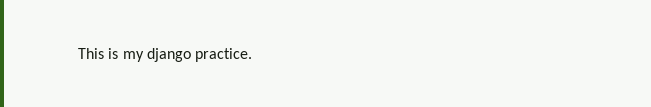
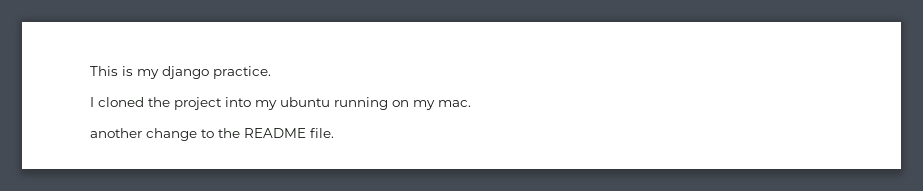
(253, 55) none -> [90,97,471,110] [90,128,334,141] // I cloned the project into my ubuntu running on my mac. // another change to the README file.

